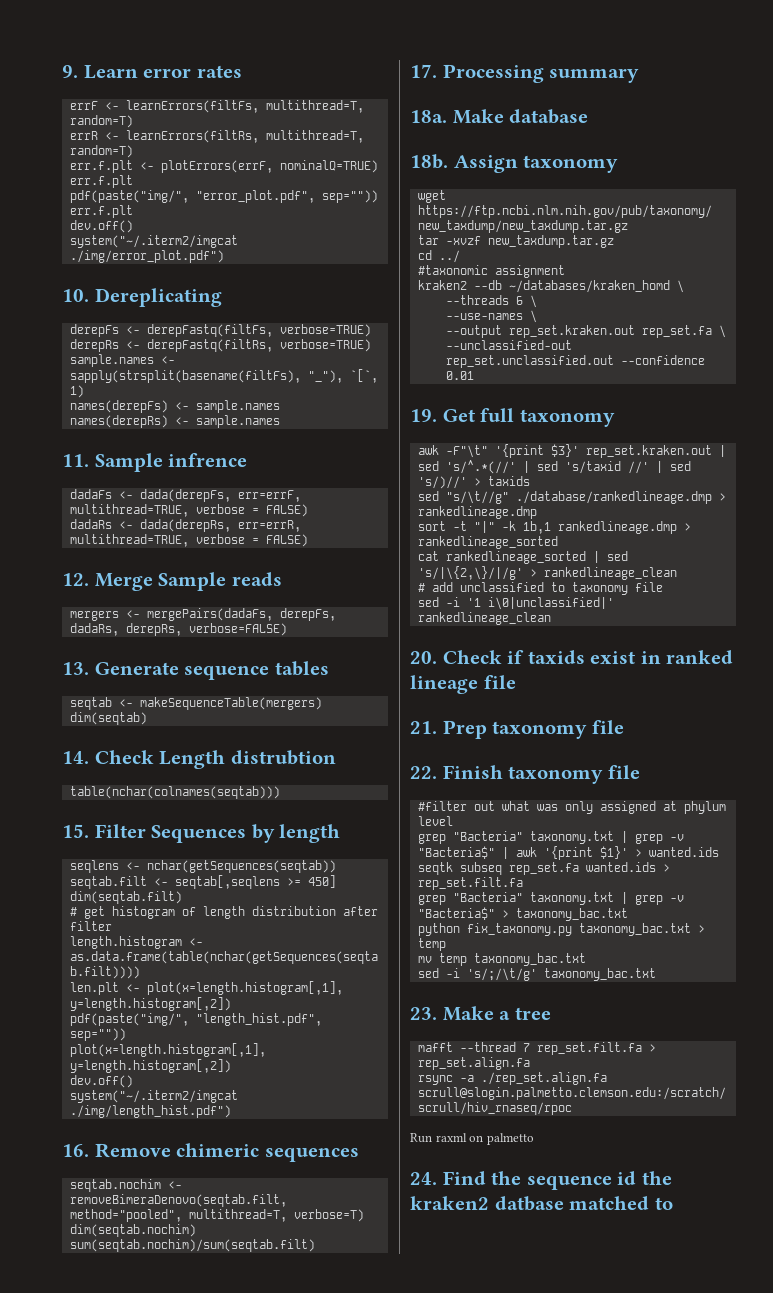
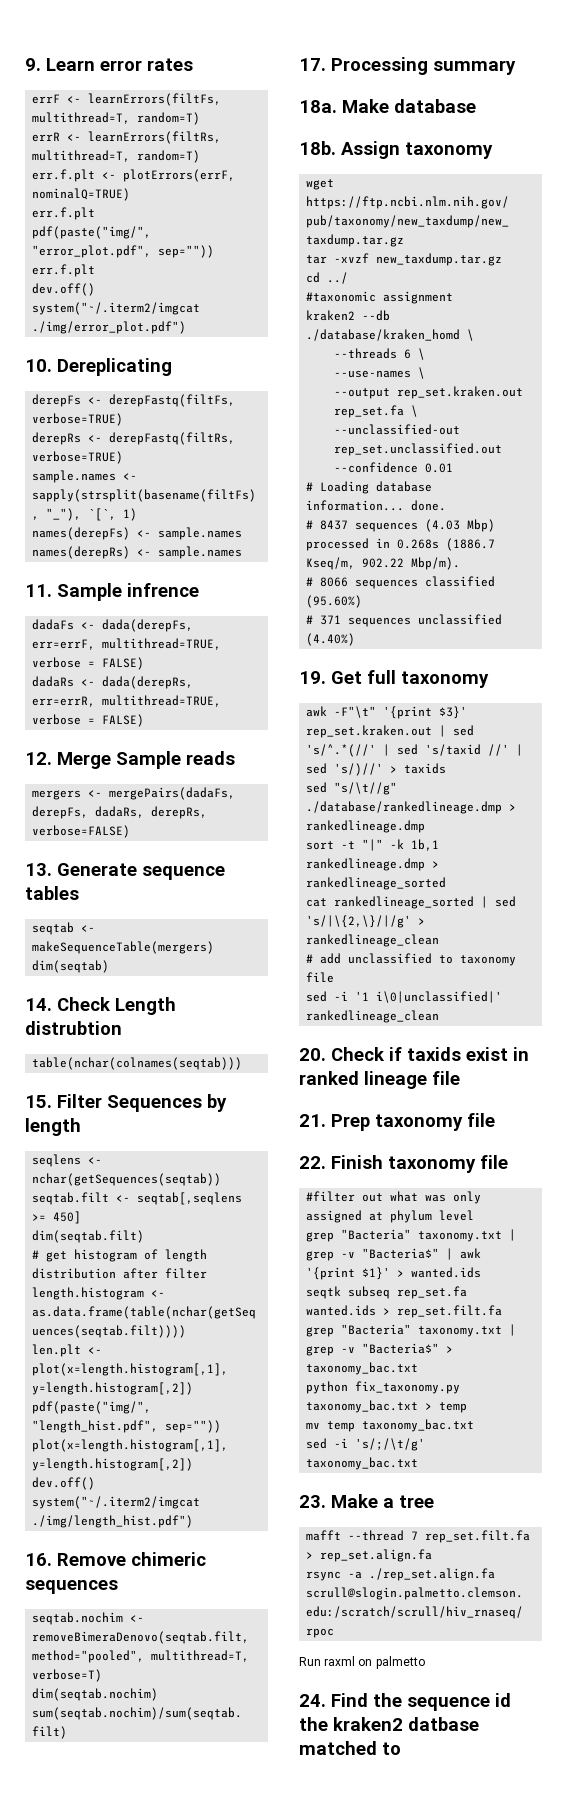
[508,280,670,293] ~/databases/kraken_homd -> [306,329,461,341] ./database/kraken_homd
(474, 375) none -> [306,481,433,494] [306,500,447,511] [306,519,496,532] [306,538,496,551] [306,557,461,570] [306,576,496,589] [306,595,363,608] [306,614,503,627] [306,633,356,646] // # Loading database information... done. // # 8437 sequences (4.03 Mbp) processed in 0.268s (1886.7 Kseq/m, 902.22 Mbp/m). // # 8066 sequences classified (95.60%) // # 371 sequences unclassified (4.40%)

